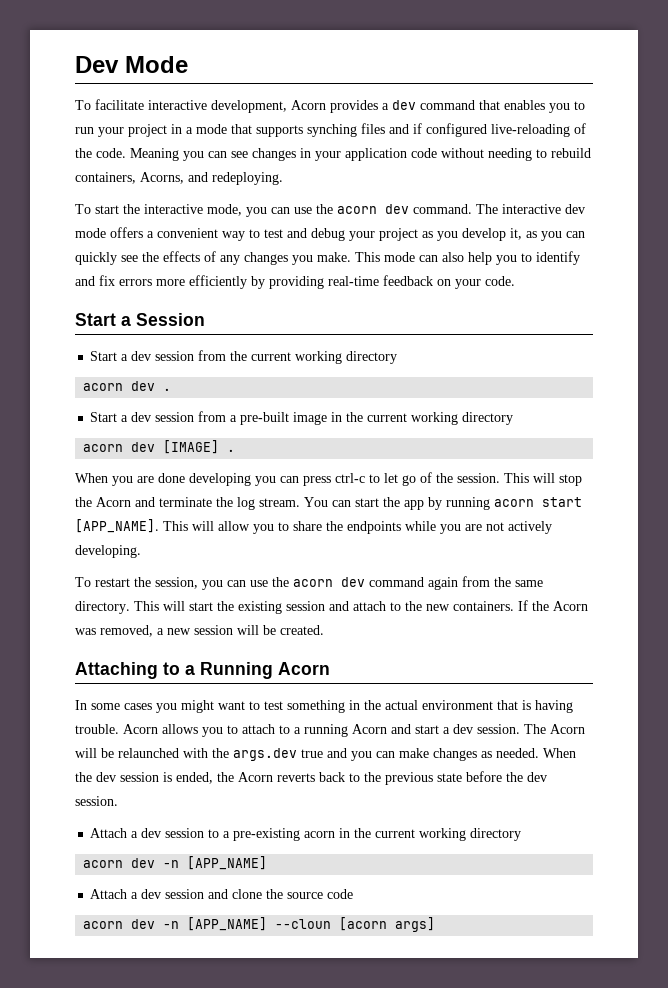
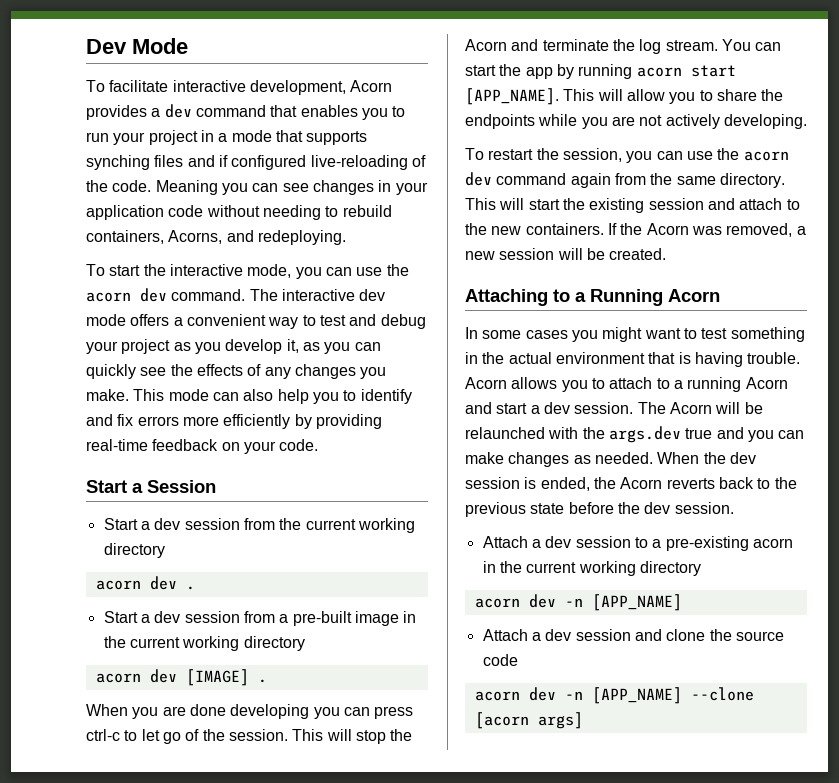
[275,919,332,929] --cloun -> [690,687,754,701] --clone

